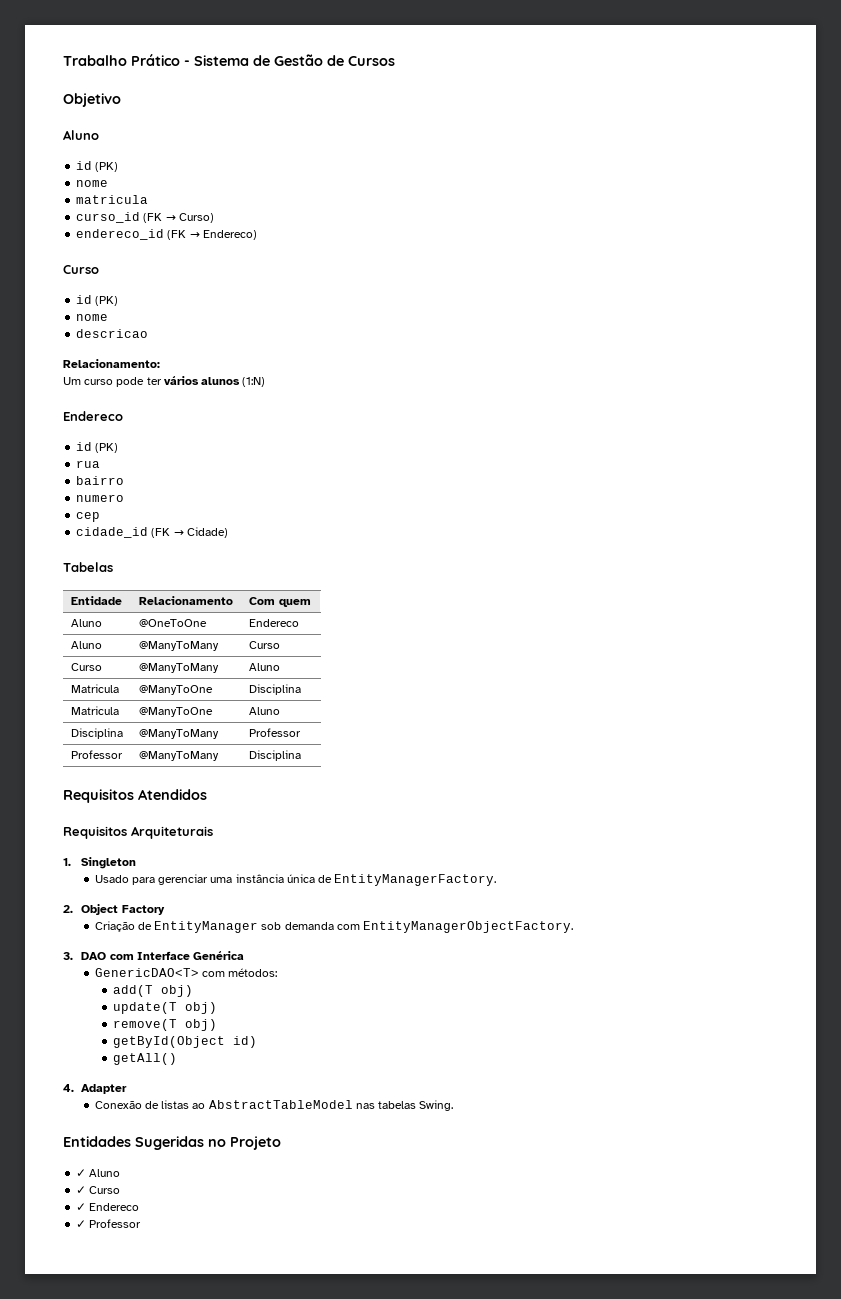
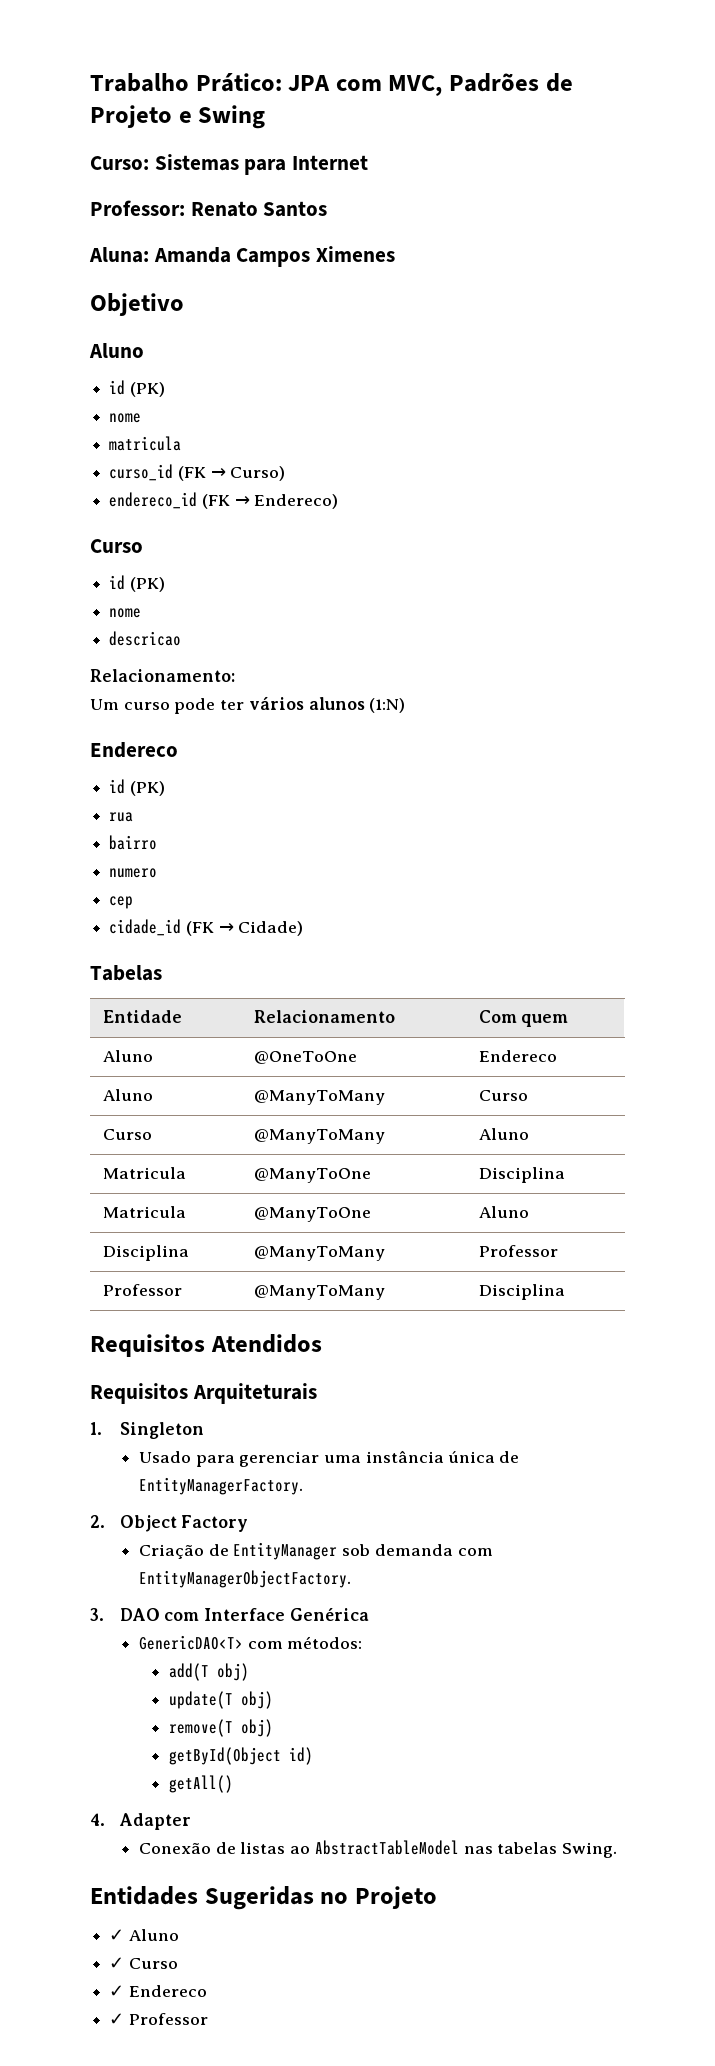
[131,54,395,66] Prático - Sistema de Gestão de Cursos -> [195,73,573,96] [90,105,266,129] [90,154,369,175] [90,200,328,217] [89,246,396,267] Prático: JPA com MVC, Padrões de Projeto e Swing // Curso: Sistemas para Internet // Professor: Renato Santos // Aluna: Amanda Campos Ximenes

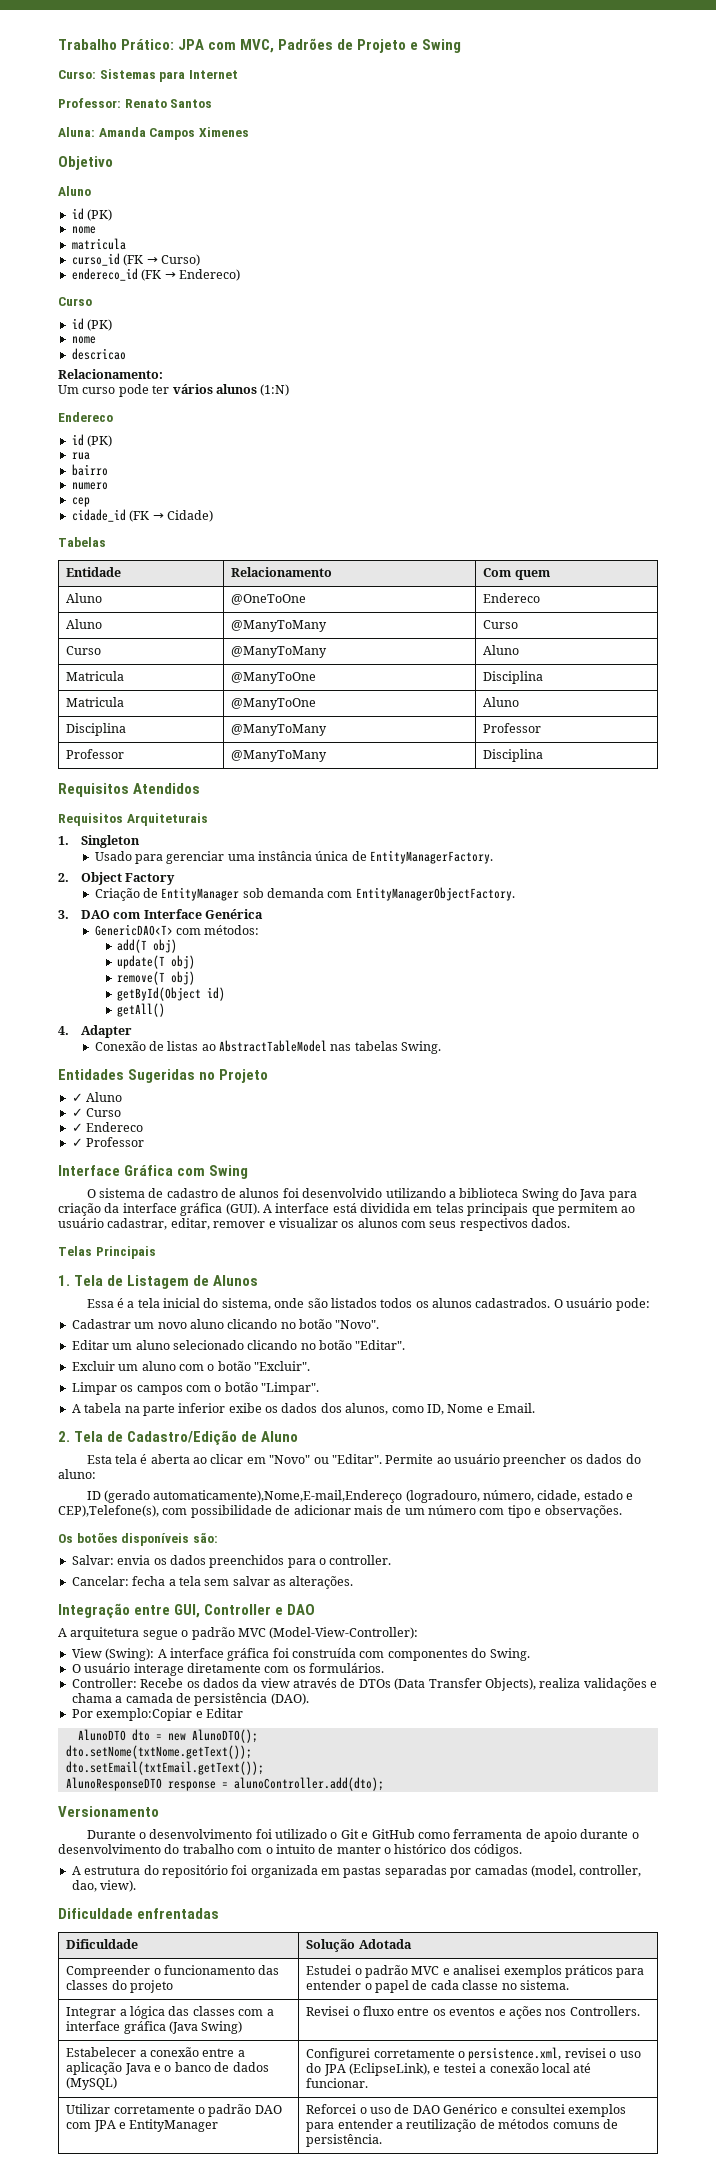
(208, 2019) none -> [58,1165,249,1179] [86,1188,637,1201] [58,1203,636,1216] [58,1218,571,1231] [58,1246,156,1259] [58,1275,259,1289] [86,1298,650,1311] [71,1319,380,1329] [71,1340,406,1350] [71,1361,310,1371] [71,1382,319,1395] [71,1403,535,1416] [58,1430,299,1445] [86,1454,641,1467] [58,1469,96,1479] [86,1490,634,1503] [58,1505,622,1518] [58,1532,218,1546] [71,1555,392,1568] [71,1576,354,1589] [58,1603,316,1618] [58,1627,419,1640] [71,1648,530,1661] [71,1663,384,1676] [71,1678,657,1691] [71,1693,309,1706] [71,1708,243,1721] [77,1729,258,1743] [65,1745,252,1759] [65,1761,264,1775] [65,1777,384,1791] [58,1806,159,1817] [86,1829,639,1842] [58,1844,523,1857] [71,1865,642,1878] [71,1880,137,1892] [58,1908,220,1919] [66,1939,139,1949] [306,1939,412,1952] [66,1965,280,1978] [66,1980,174,1993] [306,1965,645,1978] [306,1980,569,1993] [66,2006,274,2019] [66,2021,243,2034] [306,2006,640,2019] [66,2047,245,2057] [66,2062,269,2075] [66,2077,118,2090] [306,2047,641,2061] [306,2063,592,2076] [306,2078,369,2088] [66,2104,282,2117] [66,2119,219,2132] [306,2104,627,2117] [306,2119,618,2132] [306,2134,383,2147] // Interface Gráfica com Swing // O sistema de cadastro de alunos foi desenvolvido utilizando a biblioteca Swing do Java para criação da interface gráfica (GUI). A interface está dividida em telas principais que permitem ao usuário cadastrar, editar, remover e visualizar os alunos com seus respectivos dados. // Telas Principais // 1. Tela de Listagem de Alunos // Essa é a tela inicial do sistema, onde são listados todos os alunos cadastrados. O usuário pode: // Cadastrar um novo aluno clicando no botão "Novo". // Editar um aluno selecionado clicando no botão "Editar". // Excluir um aluno com o botão "Excluir". // Limpar os campos com o botão "Limpar". // A tabela na parte inferior exibe os dados dos alunos, como ID, Nome e Email. // 2. Tela de Cadastro/Edição de Aluno // Esta tela é aberta ao clicar em "Novo" ou "Editar". Permite ao usuário preencher os dados do aluno: // ID (gerado automaticamente),Nome,E-mail,Endereço (logradouro, número, cidade, estado e CEP),Telefone(s), com possibilidade de adicionar mais de um número com tipo e observações. // Os botões disponíveis são: // Salvar: envia os dados preenchidos para o controller. // Cancelar: fecha a tela sem salvar as alterações. // Integração entre GUI, Controller e DAO // A arquitetura segue o padrão MVC (Model-View-Controller): // View (Swing): A interface gráfica foi construída com componentes do Swing. // O usuário interage diretamente com os formulários. // Controller: Recebe os dados da view através de DTOs (Data Transfer Objects), realiza validações e chama a camada de persistência (DAO). // Por exemplo:Copiar e Editar // AlunoDTO dto = new AlunoDTO(); // dto.setNome(txtNome.getText()); // dto.setEmail(txtEmail.getText()); // AlunoResponseDTO response = alunoController.add(dto); // Versionamento // Durante o desenvolvimento foi utilizado o Git e GitHub como ferramenta de apoio durante o desenvolvimento do trabalho com o intuito de manter o histórico dos códigos. // A estrutura do repositório foi organizada em pastas separadas por camadas (model, controller, dao, view). // Dificuldade enfrentadas // Dificuldade | Solução Adotada // Compreender o funcionamento das classes do projeto | Estudei o padrão MVC e analisei exemplos práticos para entender o papel de cada classe no sistema. // Integrar a lógica das classes com a interface gráfica (Java Swing) | Revisei o fluxo entre os eventos e ações nos Controllers. // Estabelecer a conexão entre a aplicação Java e o banco de dados (MySQL) | Configurei corretamente o persistence.xml, revisei o uso do JPA (EclipseLink), e testei a conexão local até funcionar. // Utilizar corretamente o padrão DAO com JPA e EntityManager | Reforcei o uso de DAO Genérico e consultei exemplos para entender a reutilização de métodos comuns de persistência.

